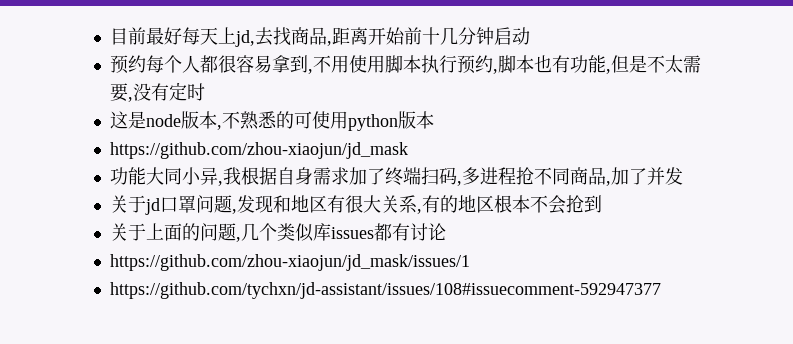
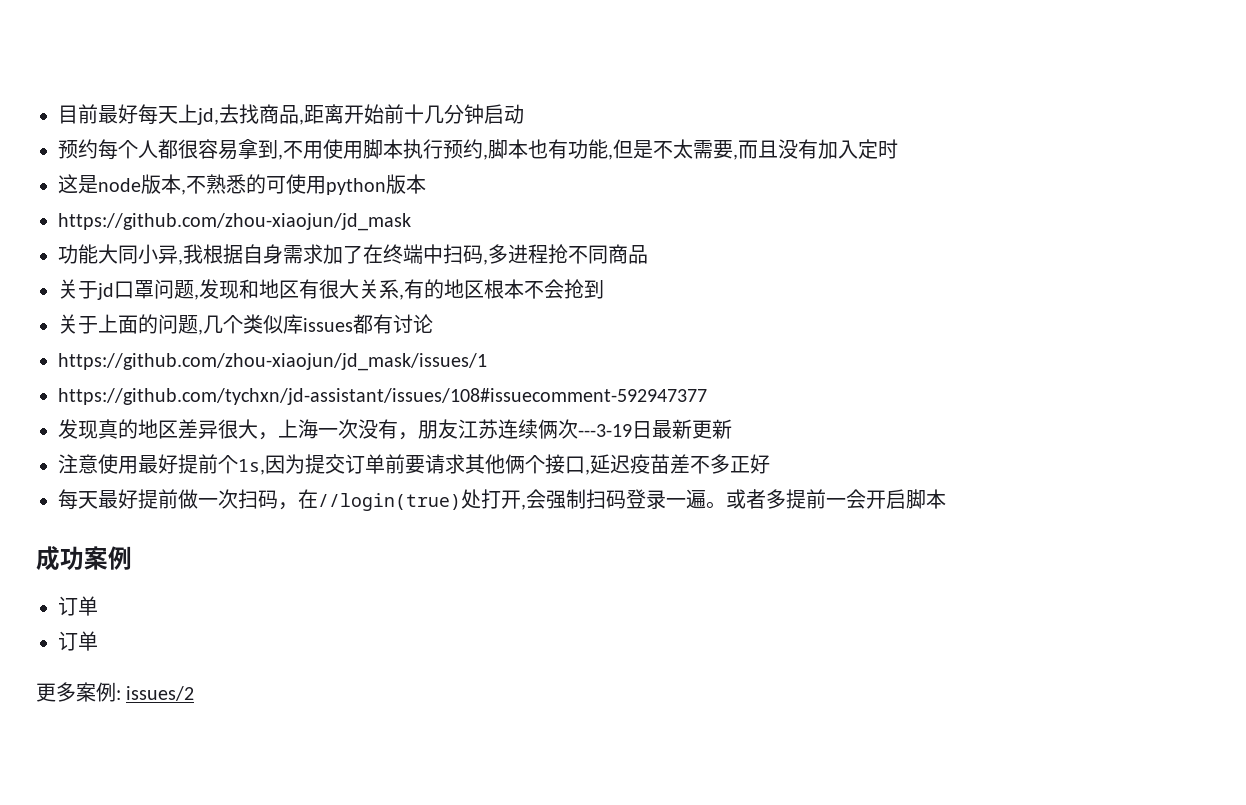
[132,83,169,101] 没有 -> [738,139,858,159] 而且没有加入
[384,167,421,186] 终端 -> [363,244,443,264] 在终端中
[605,167,683,186] ,加了并发 -> (648, 254) none
(661, 290) none -> [58,419,732,440] [58,454,770,475] [58,489,946,511] [36,546,132,571] [58,596,98,616] [58,631,98,651] [36,682,195,702] // 发现真的地区差异很大，上海一次没有，朋友江苏连续俩次---3-19日最新更新 // 注意使用最好提前个1s,因为提交订单前要请求其他俩个接口,延迟疫苗差不多正好 // 每天最好提前做一次扫码，在//login(true)处打开,会强制扫码登录一遍。或者多提前一会开启脚本 // 成功案例 // 订单 // 订单 // 更多案例: issues/2

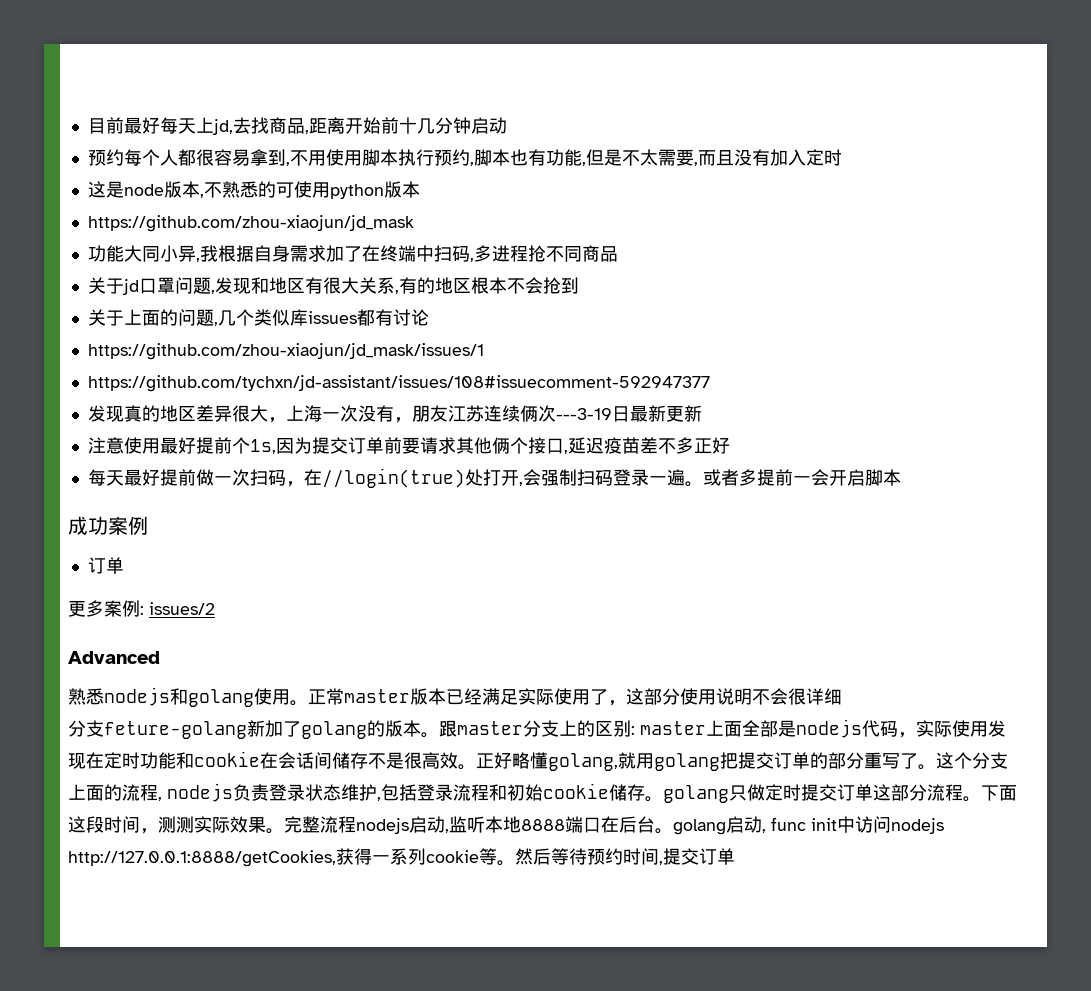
[58,631,98,651] // 订单 -> (124, 565) none
(195, 693) none -> [68,651,160,664] [68,687,842,707] [68,719,1006,739] [68,751,1008,771] [68,783,1017,803] [68,816,944,835] [68,848,735,867] // Advanced // 熟悉nodejs和golang使用。正常master版本已经满足实际使用了，这部分使用说明不会很详细 // 分支feture-golang新加了golang的版本。跟master分支上的区别: master上面全部是nodejs代码，实际使用发现在定时功能和cookie在会话间储存不是很高效。正好略懂golang,就用golang把提交订单的部分重写了。这个分支上面的流程, nodejs负责登录状态维护,包括登录流程和初始cookie储存。golang只做定时提交订单这部分流程。下面这段时间，测测实际效果。完整流程nodejs启动,监听本地8888端口在后台。golang启动, func init中访问nodejs http://127.0.0.1:8888/getCookies,获得一系列cookie等。然后等待预约时间,提交订单

